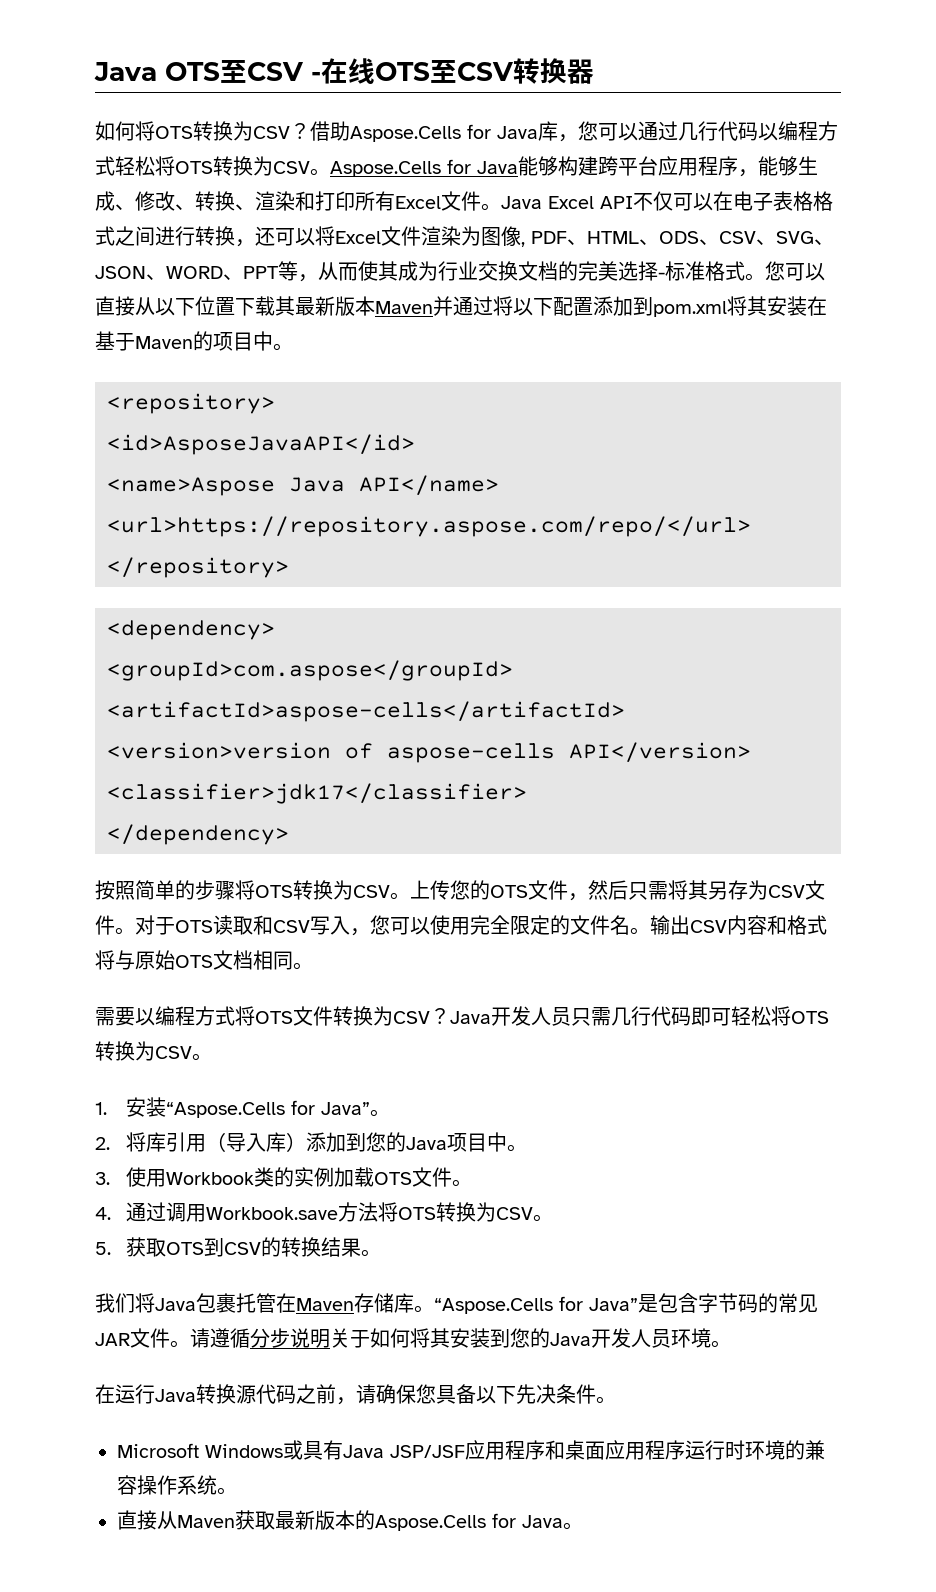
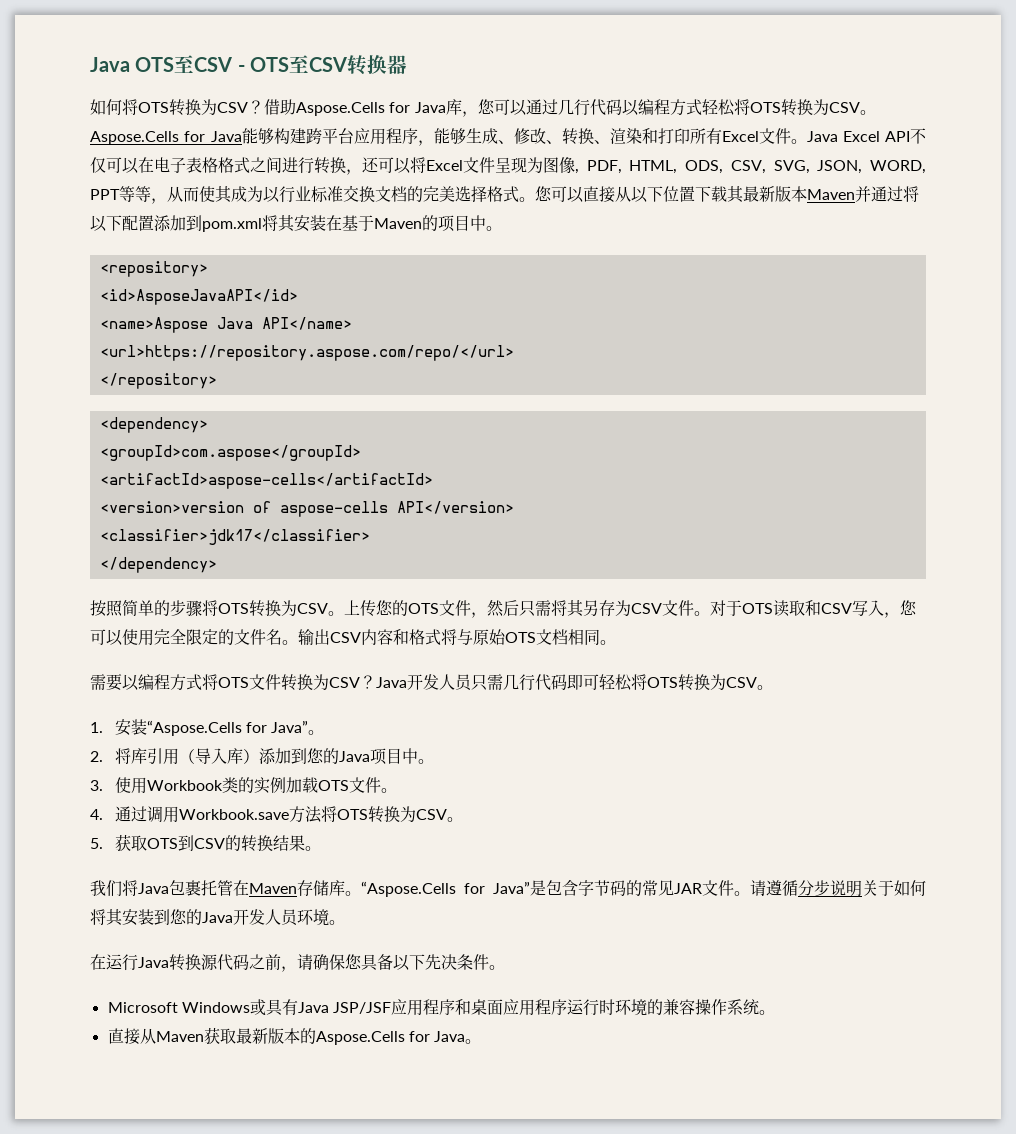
[321,58,375,84] 在线 -> (245, 68) none
[421,226,461,246] 渲染 -> [495,157,527,173] 呈现
[531,231,834,245] [95,266,278,280] PDF、HTML、ODS、CSV、SVG、JSON、WORD、PPT -> [586,160,926,174] [90,186,135,202] PDF, HTML, ODS, CSV, SVG, JSON, WORD, PPT等
[438,261,478,281] 行业 -> [263,186,343,203] 以行业标准
[658,261,705,281] -标准 -> (487, 194) none

